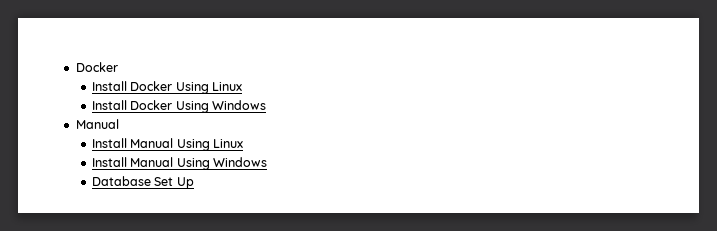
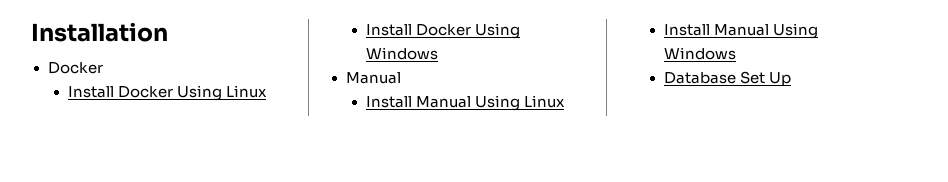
(75, 67) none -> [31,22,168,42] Installation //

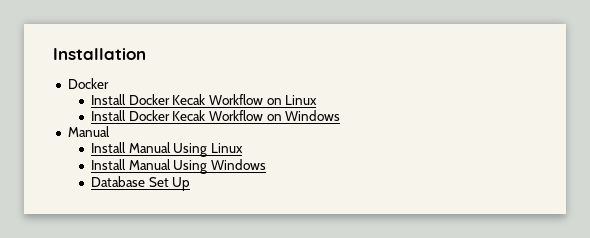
[177,85,223,101] Using -> [172,94,282,105] Kecak Workflow on
[475,23,521,39] Using -> [172,110,282,121] Kecak Workflow on

